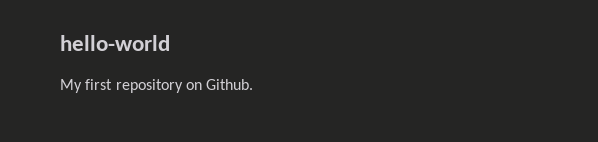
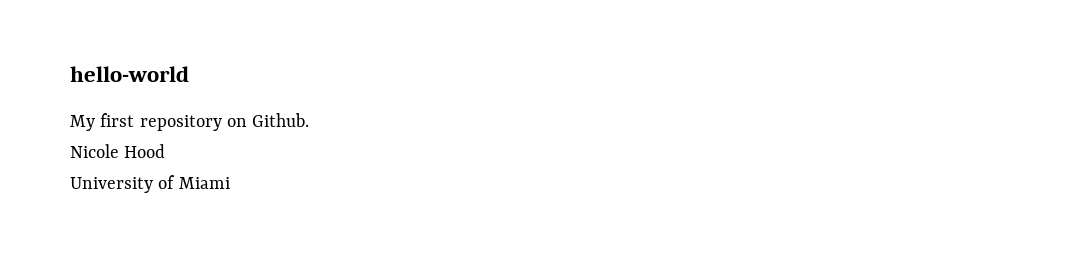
(254, 84) none -> [70,144,166,158] [70,175,230,193] // Nicole Hood // University of Miami

